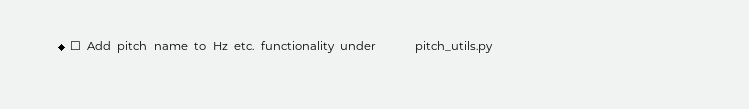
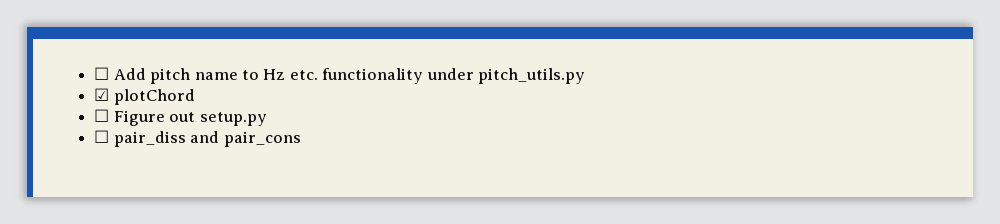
(493, 47) none -> [94,88,195,105] [94,109,267,126] [94,130,301,147] // ☑ plotChord // ☐ Figure out setup.py // ☐ pair_diss and pair_cons

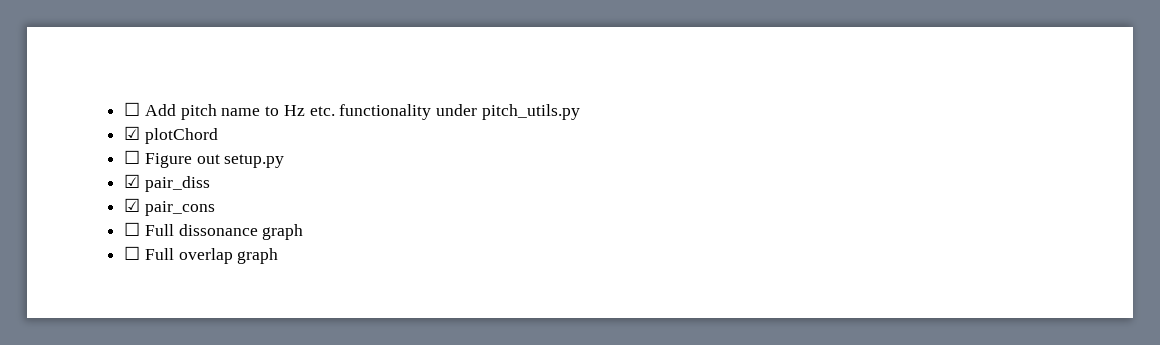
[94,130,301,147] ☐ pair_diss and pair_cons -> [124,174,210,192] [124,198,215,216] [124,222,304,240] [124,246,279,264] ☑ pair_diss // ☑ pair_cons // ☐ Full dissonance graph // ☐ Full overlap graph

